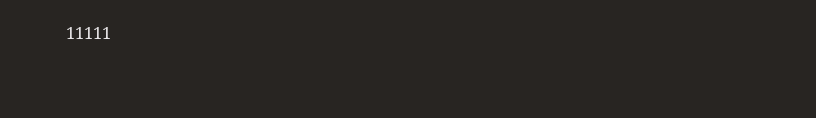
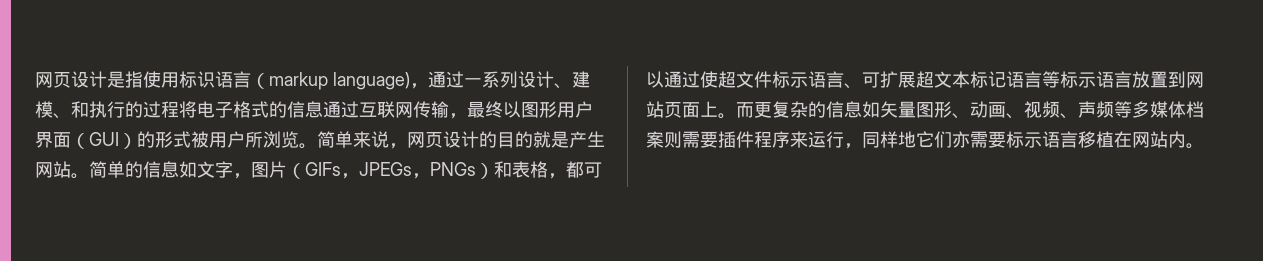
[66,27,111,39] 11111 -> [35,71,590,90] [35,101,593,119] [35,131,605,149] [35,161,602,179] [646,71,1204,89] [646,101,1204,119] [646,131,1204,149] 网页设计是指使用标识语言（markup language)，通过一系列设计、建模、和执行的过程将电子格式的信息通过互联网传输，最终以图形用户界面（GUI）的形式被用户所浏览。简单来说，网页设计的目的就是产生网站。简单的信息如文字，图片（GIFs，JPEGs，PNGs）和表格，都可以通过使超文件标示语言、可扩展超文本标记语言等标示语言放置到网站页面上。而更复杂的信息如矢量图形、动画、视频、声频等多媒体档案则需要插件程序来运行，同样地它们亦需要标示语言移植在网站内。

